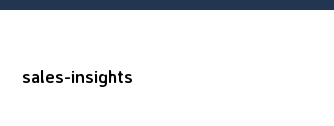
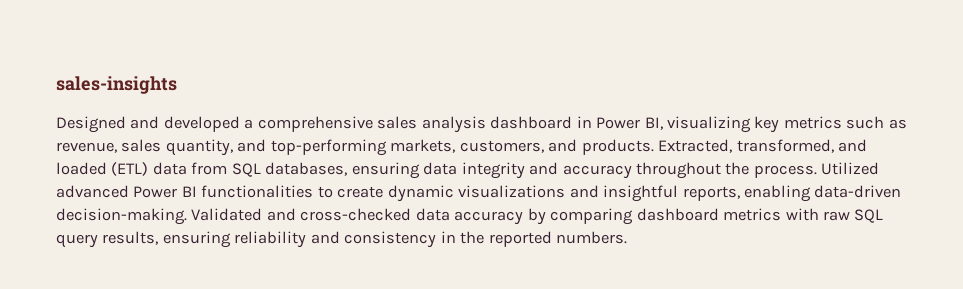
(133, 78) none -> [56,116,907,133] [56,139,868,156] [56,162,880,179] [56,185,902,202] [56,208,884,225] [56,231,628,248] // Designed and developed a comprehensive sales analysis dashboard in Power BI, visualizing key metrics such as revenue, sales quantity, and top-performing markets, customers, and products. Extracted, transformed, and loaded (ETL) data from SQL databases, ensuring data integrity and accuracy throughout the process. Utilized advanced Power BI functionalities to create dynamic visualizations and insightful reports, enabling data-driven decision-making. Validated and cross-checked data accuracy by comparing dashboard metrics with raw SQL query results, ensuring reliability and consistency in the reported numbers.

